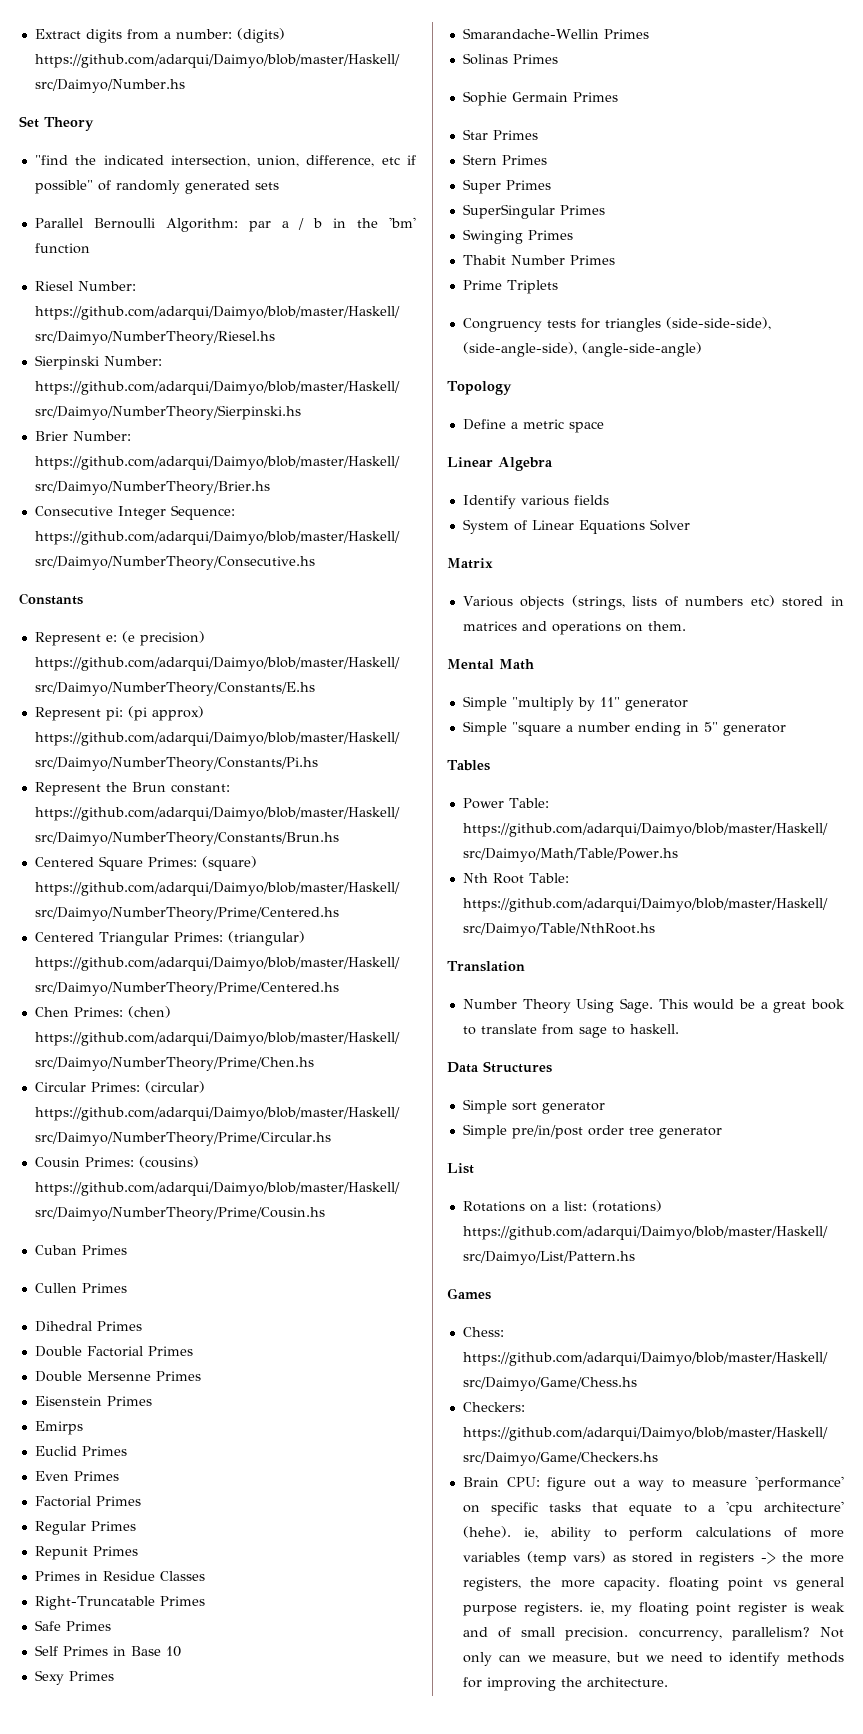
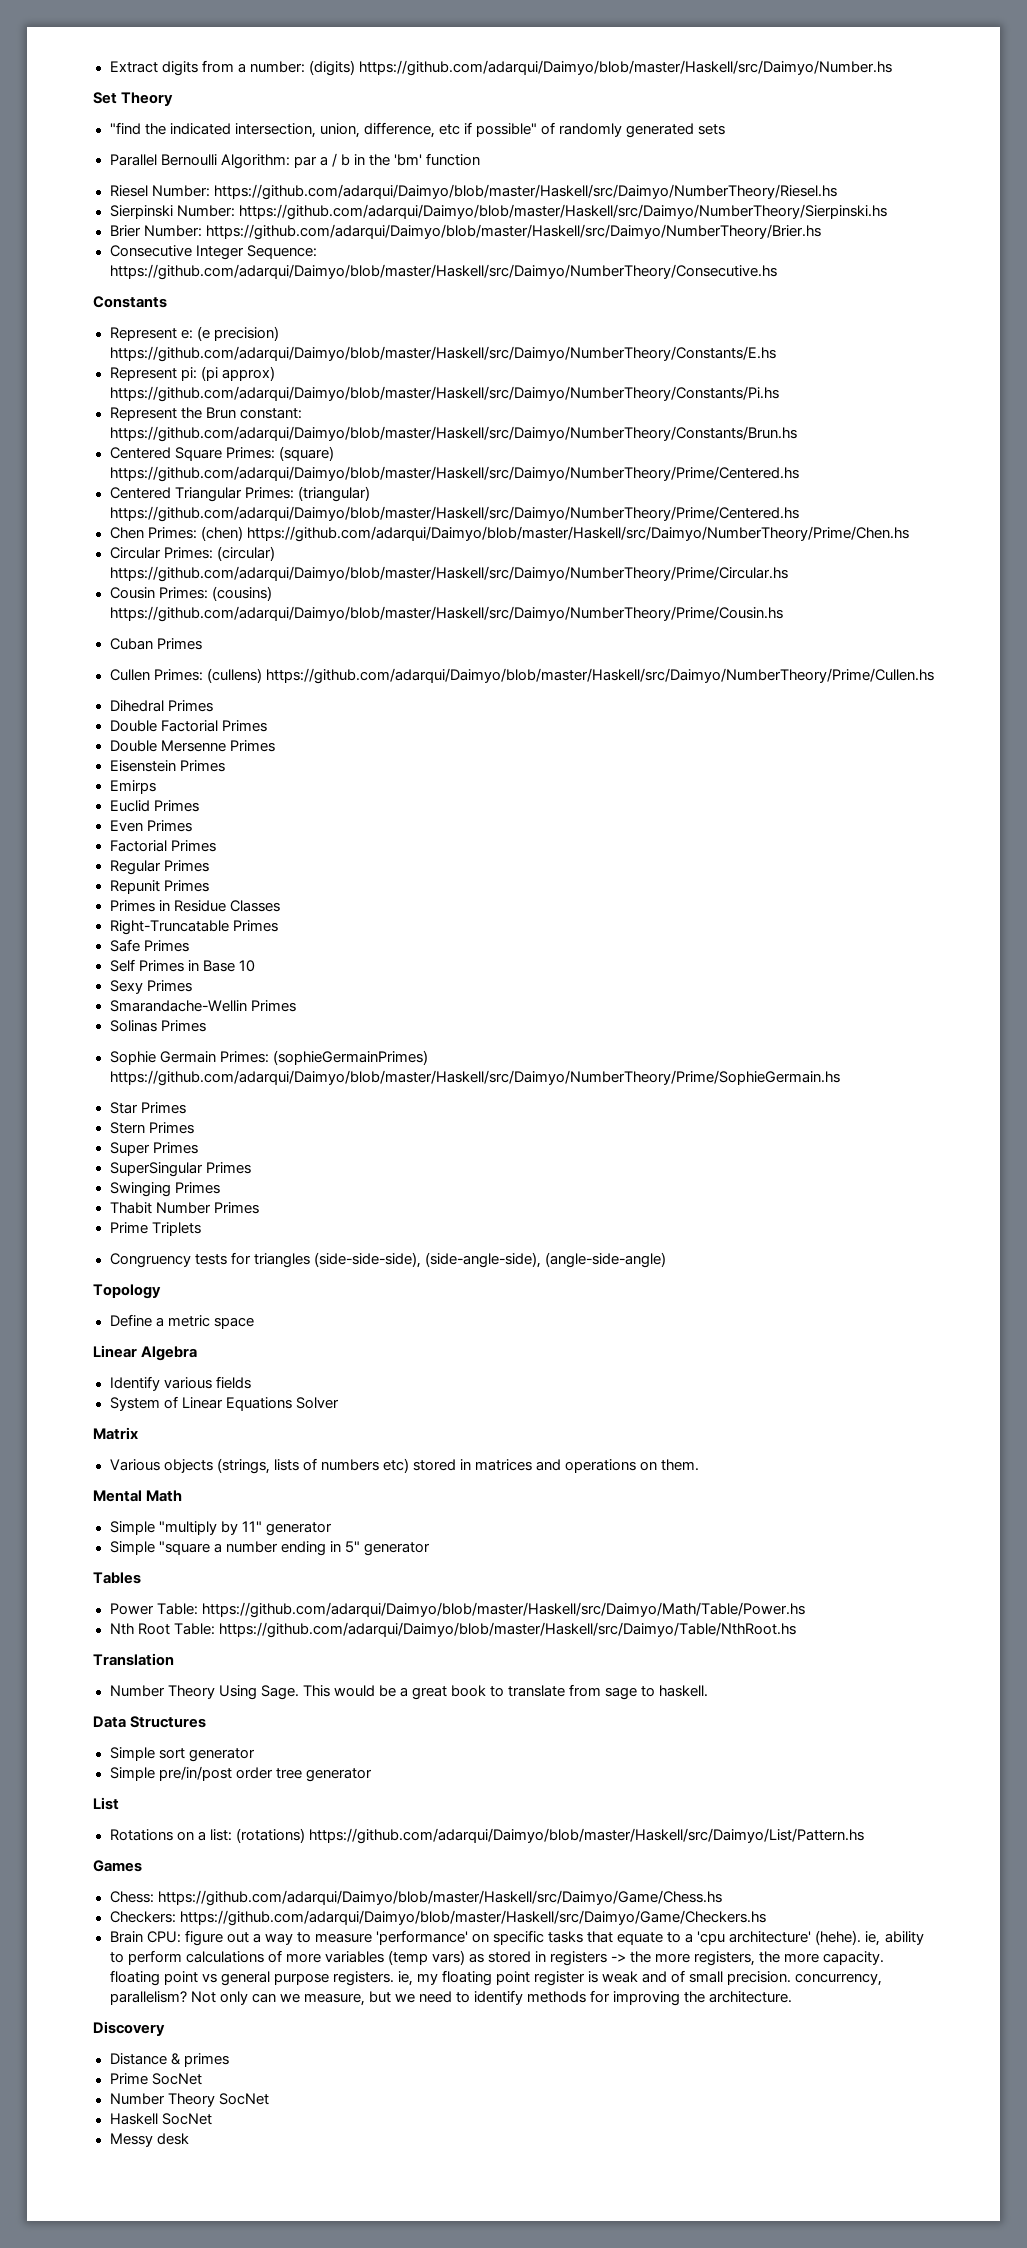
[81,1283,127,1293] Primes -> [153,668,934,684] Primes: (cullens) https://github.com/adarqui/Daimyo/blob/master/Haskell/src/Daimyo/NumberTheory/Prime/Cullen.hs
[572,92,618,102] Primes -> [219,1050,428,1065] [109,1070,840,1086] Primes: (sophieGermainPrimes) https://github.com/adarqui/Daimyo/blob/master/Haskell/src/Daimyo/NumberTheory/Prime/SophieGermain.hs
(668, 1682) none -> [93,2021,165,2036] [109,2053,229,2067] [109,2073,202,2085] [109,2093,269,2107] [109,2113,212,2125] [109,2133,189,2147] // Discovery // Distance & primes // Prime SocNet // Number Theory SocNet // Haskell SocNet // Messy desk

